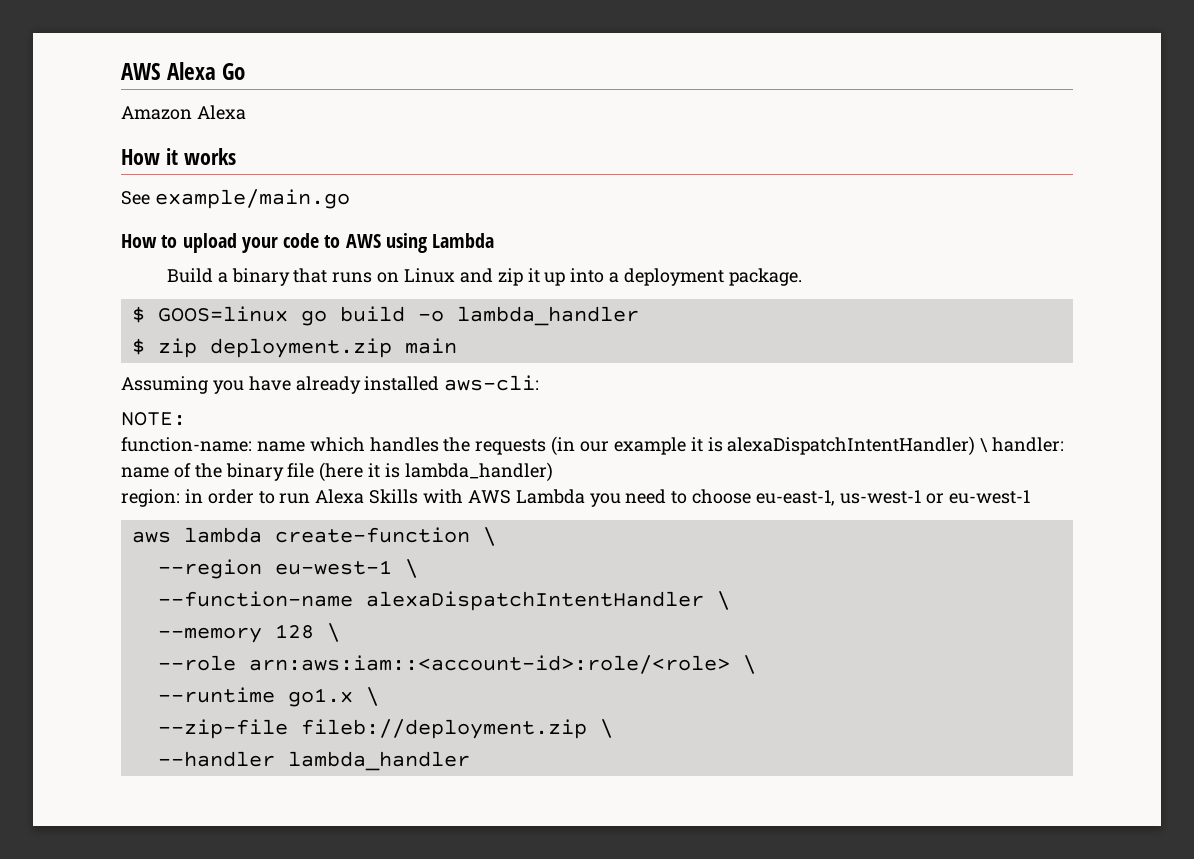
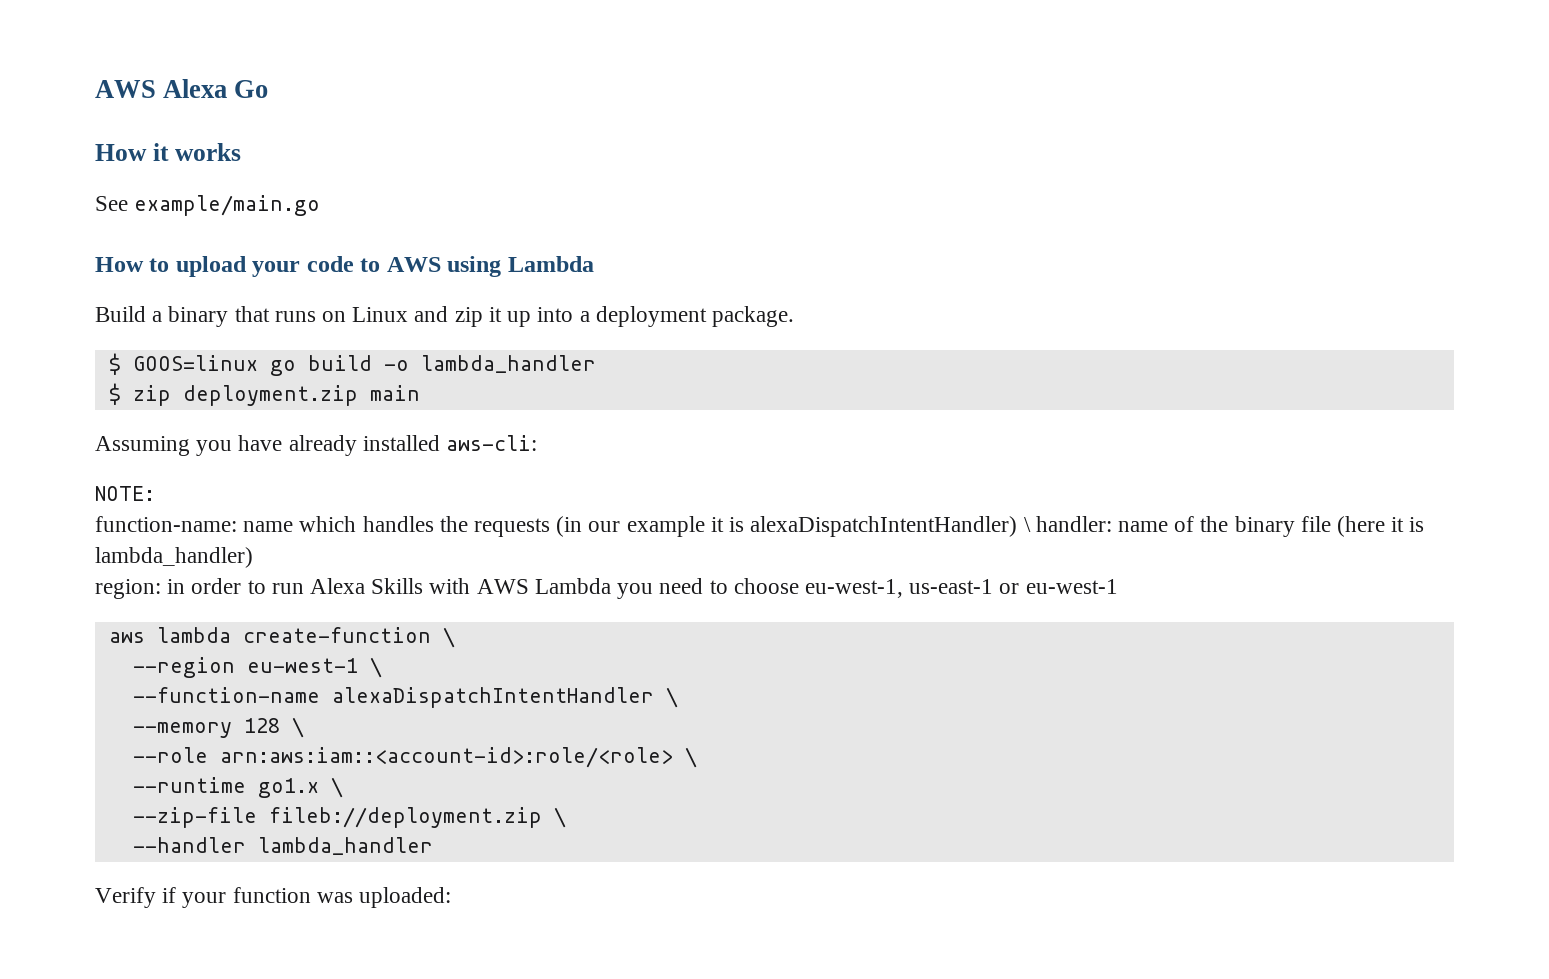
[121,105,246,120] // Amazon Alexa -> (269, 89) none
[756,490,921,506] eu-east-1, us-west-1 -> [804,579,994,598] eu-west-1, us-east-1
(470, 761) none -> [95,887,452,908] // Verify if your function was uploaded:

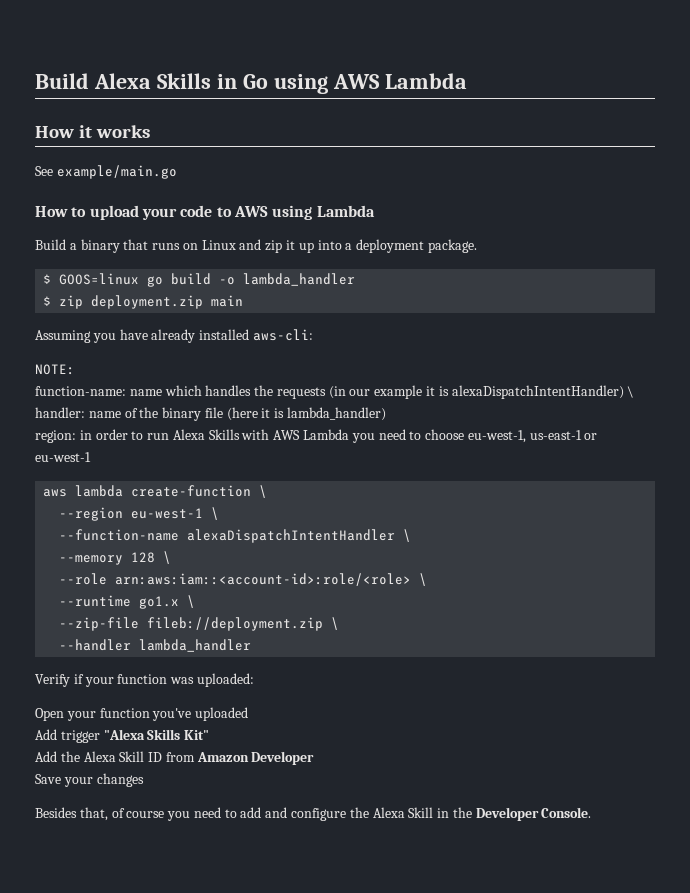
[95,79,269,98] AWS Alexa Go -> [35,73,467,94] Build Alexa Skills in Go using AWS Lambda
(452, 897) none -> [35,707,249,721] [35,729,210,743] [35,751,315,765] [35,773,144,787] [35,807,592,821] // Open your function you've uploaded // Add trigger "Alexa Skills Kit" // Add the Alexa Skill ID from Amazon Developer // Save your changes // Besides that, of course you need to add and configure the Alexa Skill in the Developer Console.

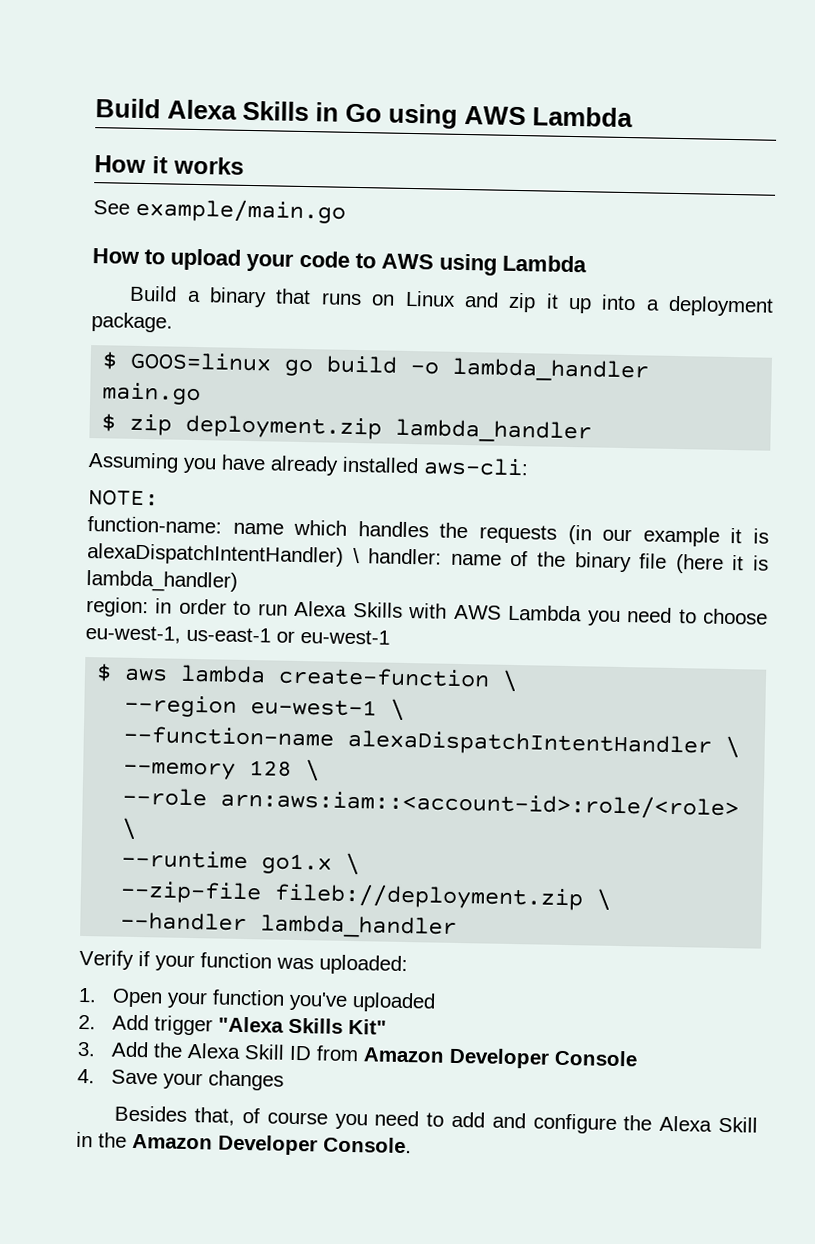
(356, 279) none -> [102,382,202,406] main.go
[211,295,244,307] main -> [395,418,593,444] lambda_handler
(91, 457) none -> [96,663,113,682] $
(254, 680) none -> [78,987,97,1003] 1.
(249, 714) none -> [78,1014,96,1030] 2.
(210, 735) none -> [77,1041,96,1057] 3.
(315, 758) // -> [553,1049,638,1067] [77,1068,95,1084] Console // 4.
(472, 812) none -> [132,1133,213,1150] Amazon

